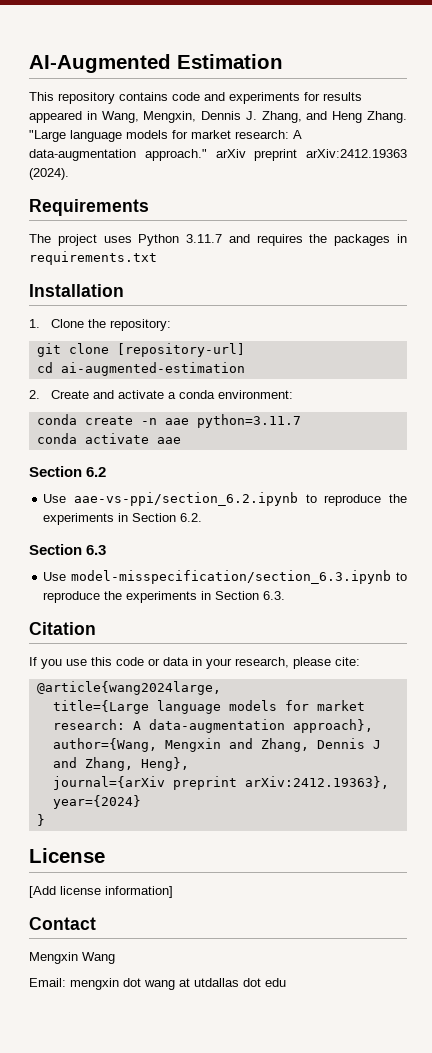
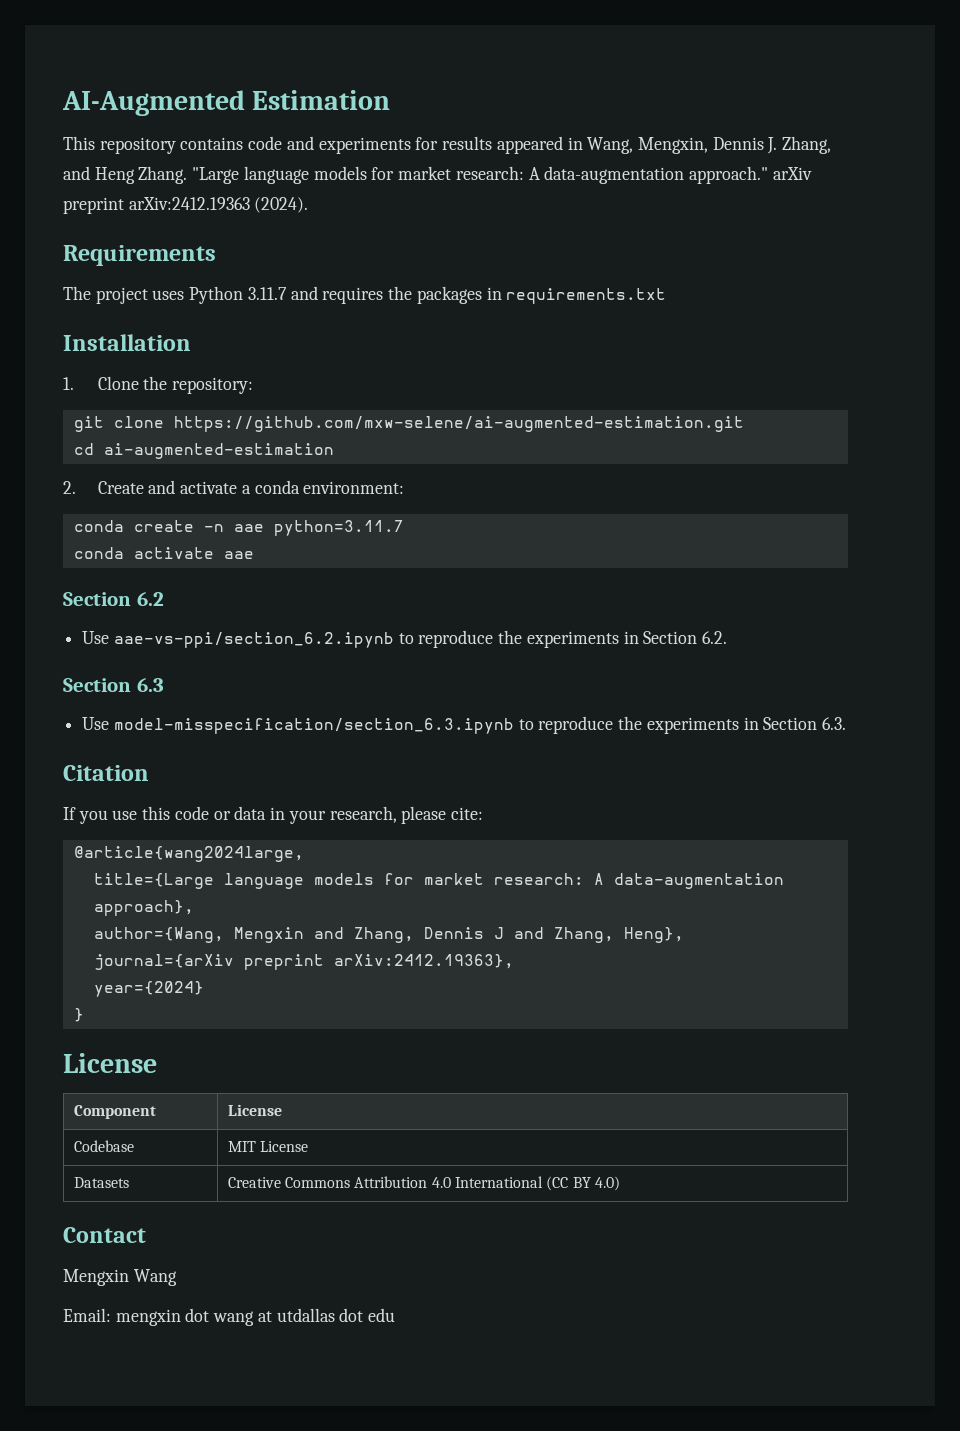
[116,343,245,357] [repository-url] -> [173,416,744,432] https://github.com/mxw-selene/ai-augmented-estimation.git
[29,886,173,898] // [Add license information] -> [73,1105,156,1119] [227,1104,282,1116] [73,1140,134,1152] [227,1141,308,1152] [73,1177,129,1188] [227,1176,620,1191] // Component | License // Codebase | MIT License // Datasets | Creative Commons Attribution 4.0 International (CC BY 4.0)

